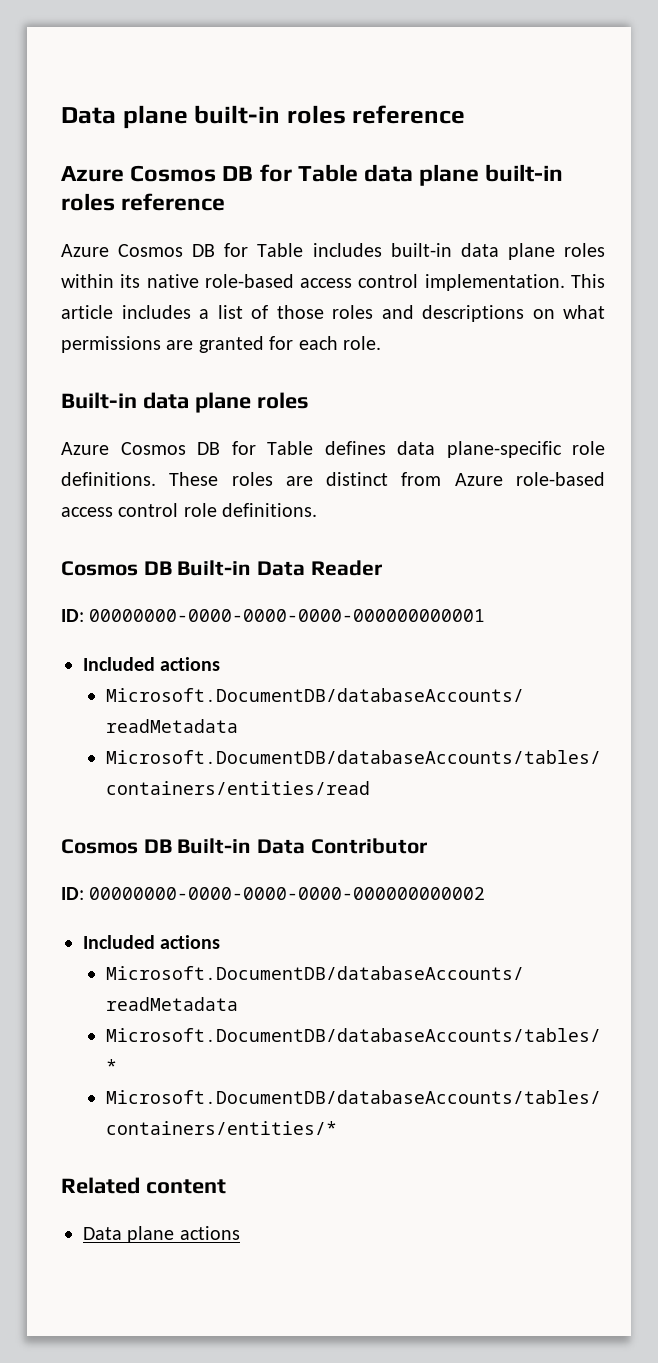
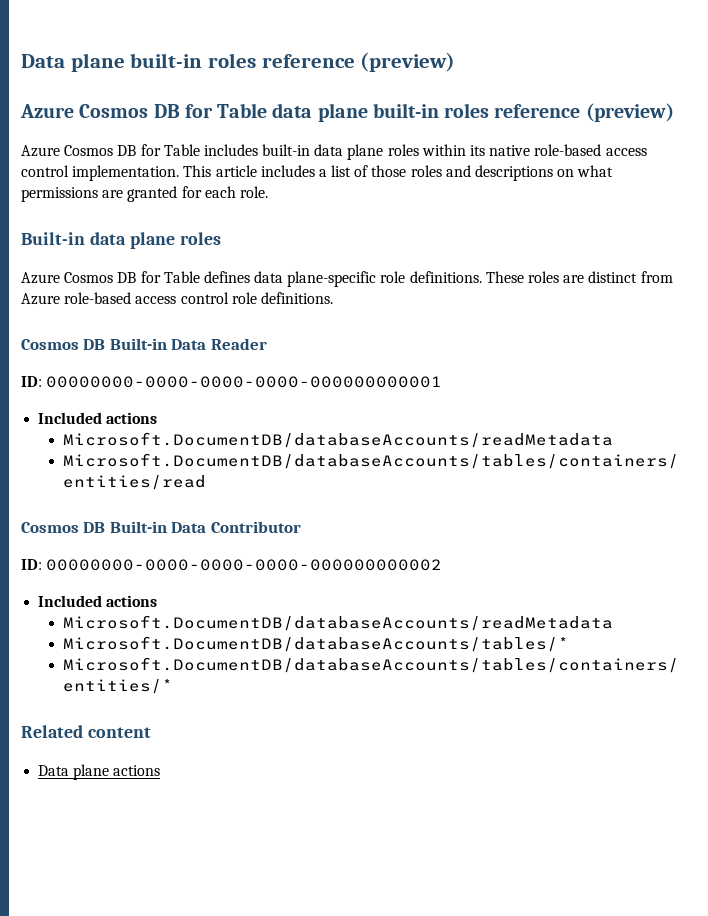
(466, 114) none -> [360,52,456,72] (preview)
(226, 202) none -> [585,103,674,122] (preview)

